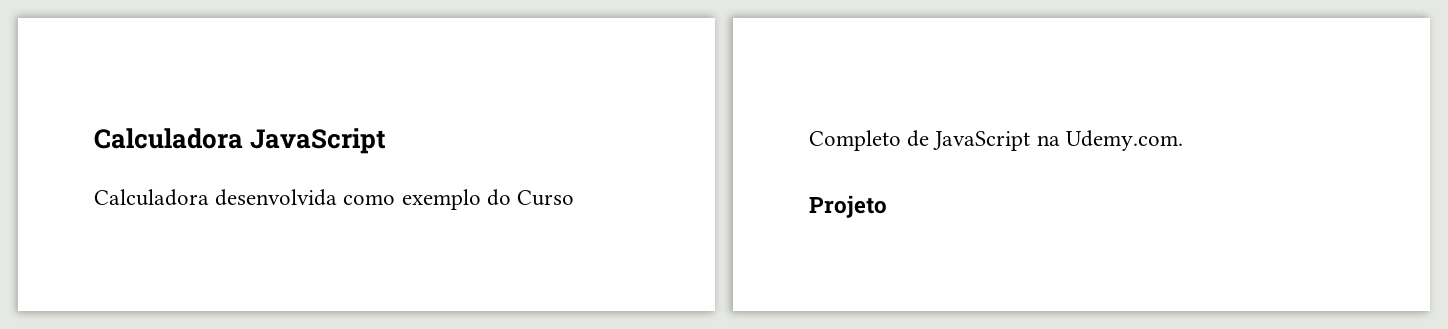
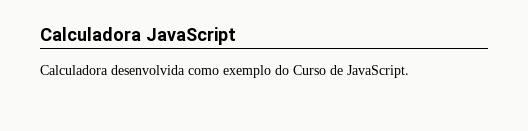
[809,130,1183,151] [809,195,887,218] Completo de JavaScript na Udemy.com. // Projeto -> [330,65,409,78] de JavaScript.

